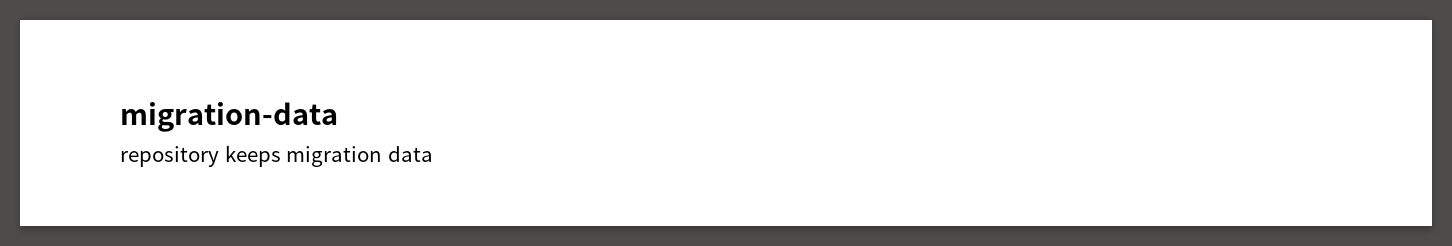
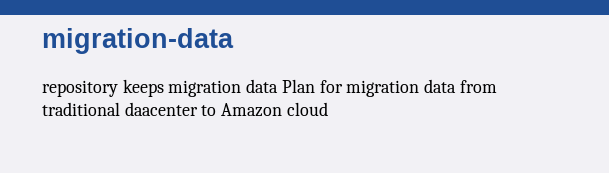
(433, 154) none -> [281,79,497,97] [42,102,328,117] Plan for migration data from traditional daacenter to Amazon cloud

